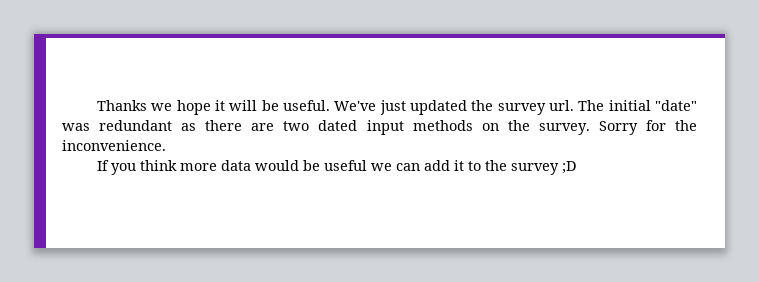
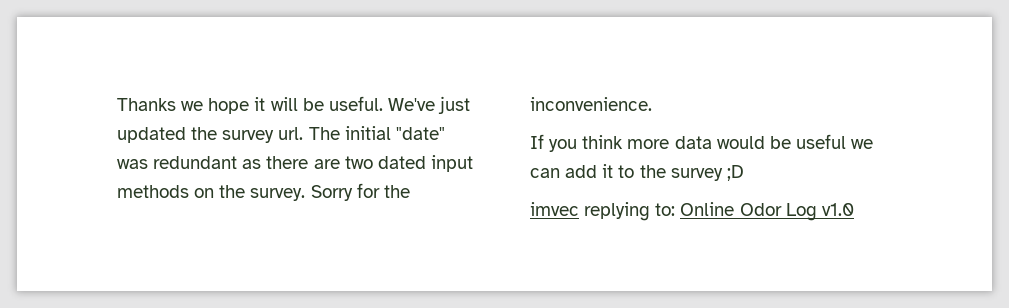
(577, 167) none -> [530,202,854,221] // imvec replying to: Online Odor Log v1.0

